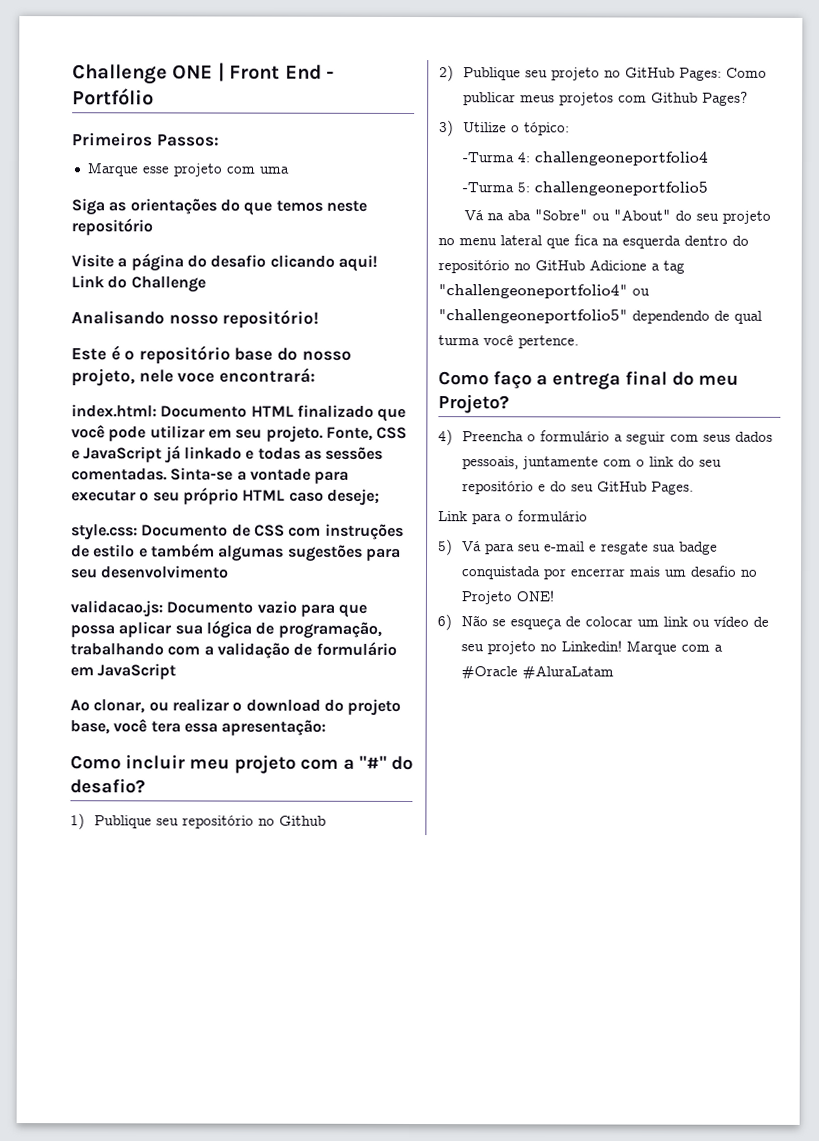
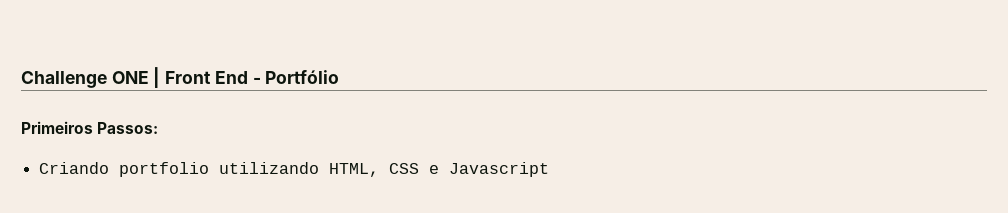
[86,162,289,177] [71,198,367,216] [71,218,153,236] [71,253,378,272] [71,275,206,293] [71,309,320,329] [71,345,352,365] [71,367,316,387] [71,404,407,422] [71,424,408,443] [71,445,384,464] [71,467,350,484] [71,487,380,506] [71,523,404,541] [71,543,401,562] [70,565,230,579] [70,600,368,618] [70,620,382,639] [70,641,397,659] [70,663,177,680] [70,698,402,716] [70,718,327,736] [70,754,413,774] [70,778,146,794] [70,813,326,830] [439,65,767,82] [462,91,748,106] [439,120,570,137] [461,151,709,166] [461,181,708,196] [463,209,771,224] [438,234,749,249] [438,259,685,274] [438,284,650,299] [438,309,762,324] [438,334,579,349] [438,370,739,390] [438,394,510,414] [438,429,773,446] [461,456,722,470] [461,481,694,495] [438,510,588,525] [438,539,718,556] [460,565,758,580] [460,590,554,605] [437,614,769,631] [460,640,723,655] [460,665,614,680] Marque esse projeto com uma // Siga as orientações do que temos neste repositório // Visite a página do desafio clicando aqui! Link do Challenge // Analisando nosso repositório! // Este é o repositório base do nosso projeto, nele voce encontrará: // index.html: Documento HTML finalizado que você pode utilizar em seu projeto. Fonte, CSS e JavaScript já linkado e todas as sessões comentadas. Sinta-se a vontade para executar o seu próprio HTML caso deseje; // style.css: Documento de CSS com instruções de estilo e também algumas sugestões para seu desenvolvimento // validacao.js: Documento vazio para que possa aplicar sua lógica de programação, trabalhando com a validação de formulário em JavaScript // Ao clonar, ou realizar o download do projeto base, você tera essa apresentação: // Como incluir meu projeto com a "#" do desafio? // 1) Publique seu repositório no Github // 2) Publique seu projeto no GitHub Pages: Como publicar meus projetos com Github Pages? // 3) Utilize o tópico: // -Turma 4: challengeoneportfolio4 // -Turma 5: challengeoneportfolio5 // Vá na aba "Sobre" ou "About" do seu projeto no menu lateral que fica na esquerda dentro do repositório no GitHub Adicione a tag "challengeoneportfolio4" ou "challengeoneportfolio5" dependendo de qual turma você pertence. // Como faço a entrega final do meu Projeto? // 4) Preencha o formulário a seguir com seus dados pessoais, juntamente com o link do seu repositório e do seu GitHub Pages. // Link para o formulário // 5) Vá para seu e-mail e resgate sua badge conquistada por encerrar mais um desafio no Projeto ONE! // 6) Não se esqueça de colocar um link ou vídeo de seu projeto no Linkedin! Marque com a #Oracle #AluraLatam -> [39,162,550,177] Criando portfolio utilizando HTML, CSS e Javascript

